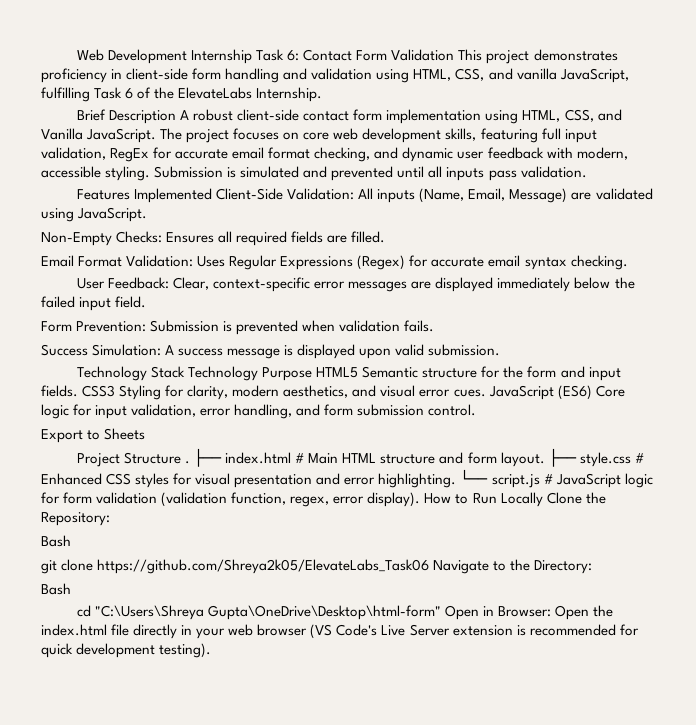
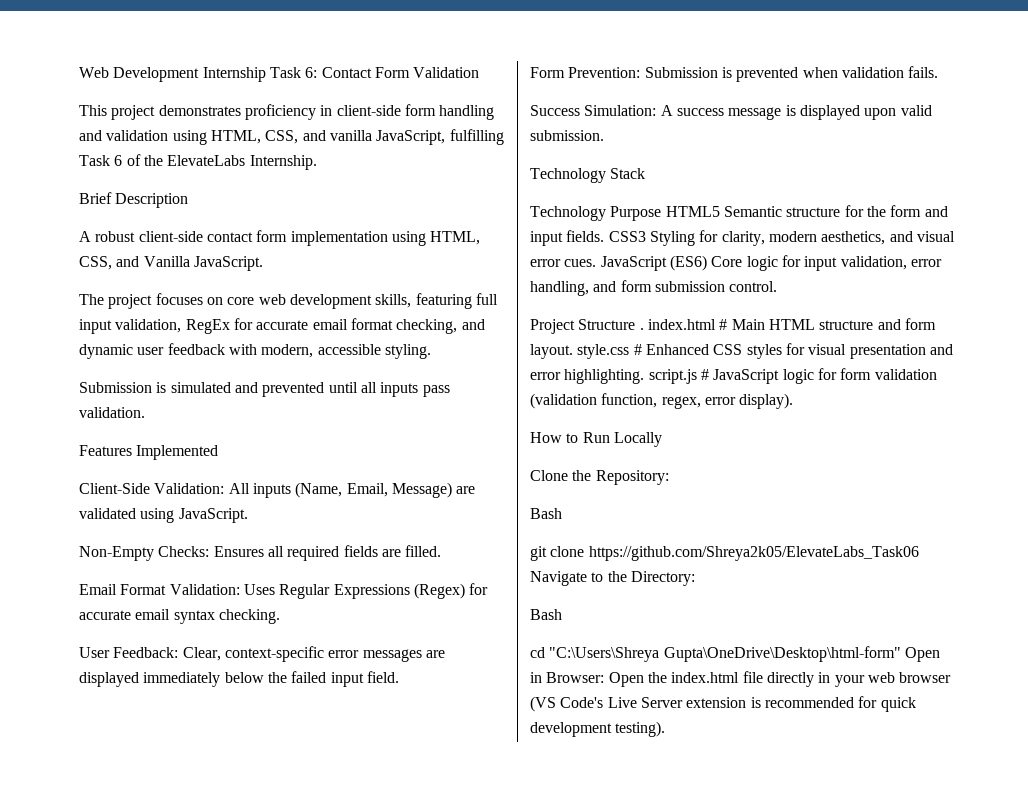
(455, 55) none -> (480, 72) //
(177, 117) none -> (189, 200) //
(157, 135) none -> (263, 263) //
(151, 173) none -> (431, 351) //
(213, 195) none -> (219, 452) //
(186, 372) none -> (646, 173) //
[41,428,146,443] // Export to Sheets -> (778, 286) none
[194,448,223,467] ├── -> (644, 329) none
[548,448,577,467] ├── -> (573, 351) none
[460,469,489,484] └── -> (645, 376) none
(421, 499) none -> (794, 401) //
(543, 499) none -> (662, 439) //

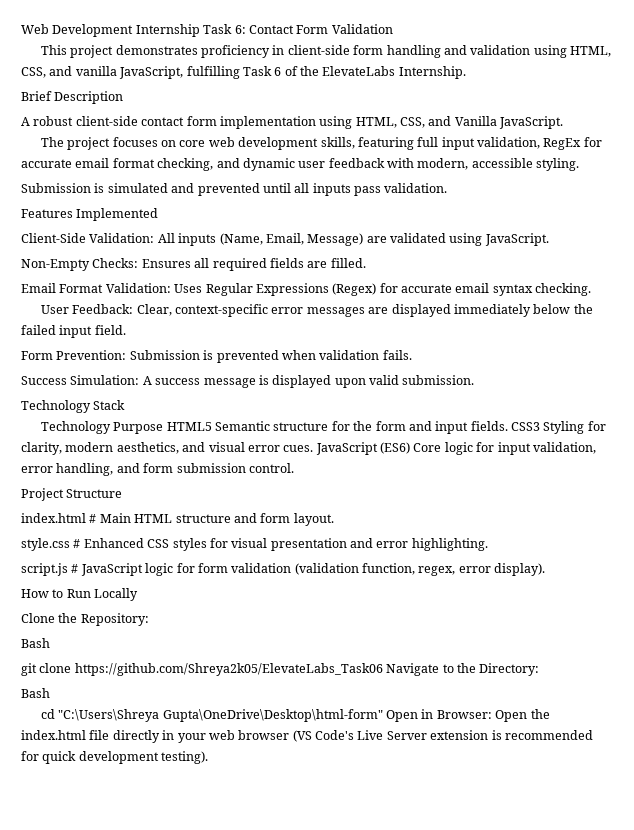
[639,328,644,330] . -> (123, 493) //
(573, 351) none -> (334, 519) //
(645, 376) none -> (488, 544) //

